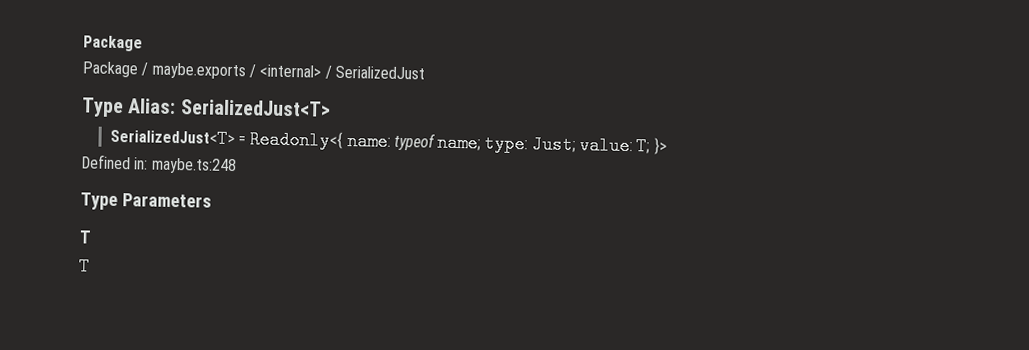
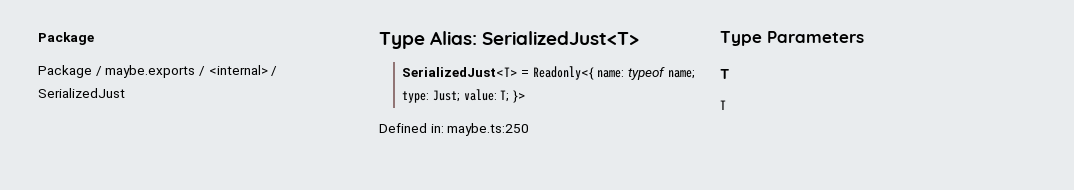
[150,157,237,175] maybe.ts:248 -> [447,123,530,136] maybe.ts:250

